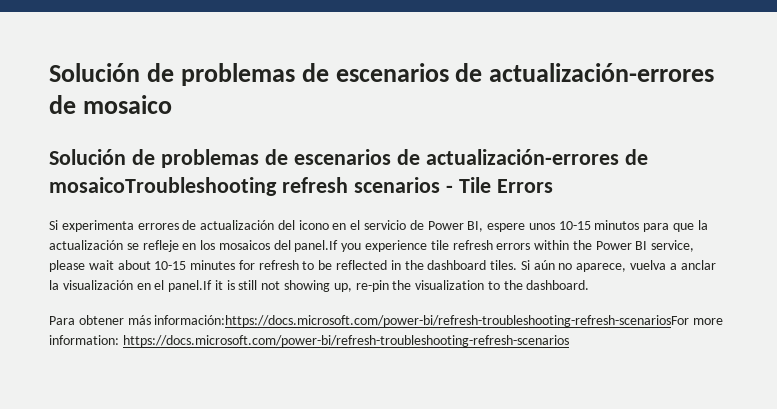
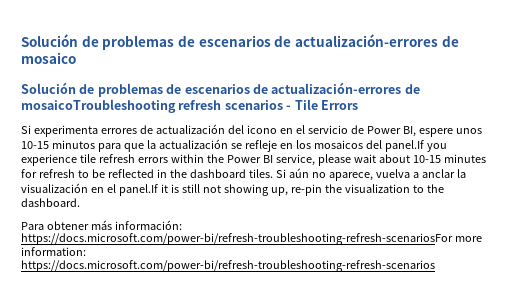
[154,315,690,327] información:https://docs.microsoft.com/power-bi/refresh-troubleshooting-refresh-scenariosFor -> [114,220,182,230] [21,233,453,245] información: https://docs.microsoft.com/power-bi/refresh-troubleshooting-refresh-scenariosFor

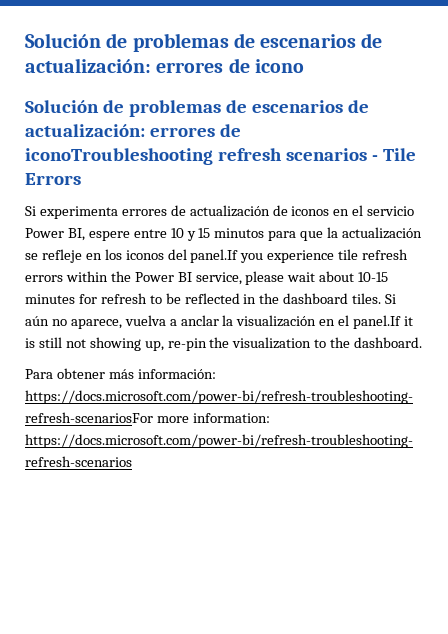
[21,34,459,50] [21,52,76,64] [21,82,420,97] [21,99,176,113] Solución de problemas de escenarios de actualización-errores de mosaico // Solución de problemas de escenarios de actualización-errores de mosaicoTroubleshooting -> [25,33,383,52] [25,58,304,73] [25,100,369,117] [25,124,241,137] [25,148,213,165] Solución de problemas de escenarios de actualización: errores de icono // Solución de problemas de escenarios de actualización: errores de iconoTroubleshooting
[227,125,277,134] del icono -> [272,205,330,216] de iconos
[350,125,364,134] de -> (415, 211) none
[455,128,482,134] [21,141,49,149] unos 10-15 -> [133,228,211,241] entre 10 y 15
[313,140,363,149] mosaicos -> [125,250,164,260] iconos

